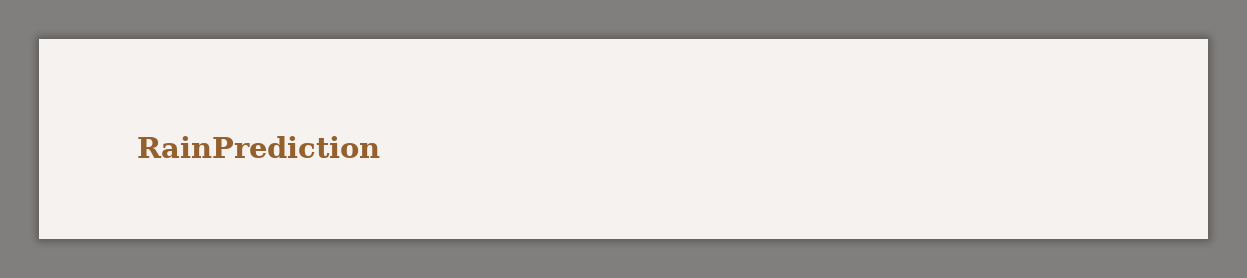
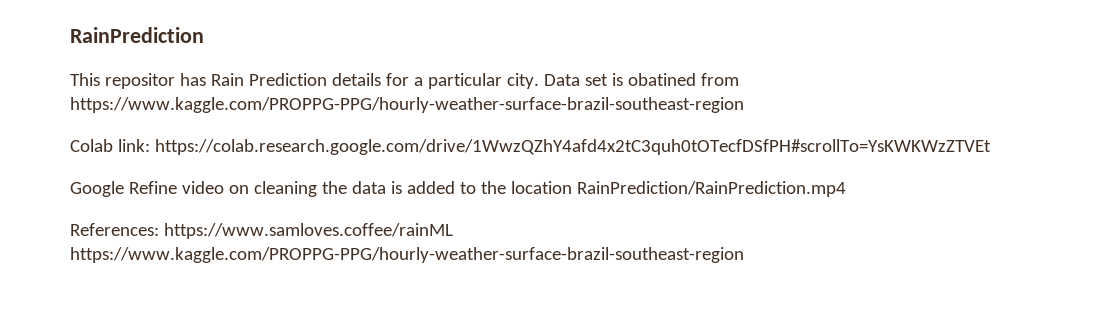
(380, 147) none -> [70,73,739,89] [70,97,744,113] [70,139,991,155] [70,181,846,197] [70,223,453,239] [70,247,744,263] // This repositor has Rain Prediction details for a particular city. Data set is obatined from https://www.kaggle.com/PROPPG-PPG/hourly-weather-surface-brazil-southeast-region // Colab link: https://colab.research.google.com/drive/1WwzQZhY4afd4x2tC3quh0tOTecfDSfPH#scrollTo=YsKWKWzZTVEt // Google Refine video on cleaning the data is added to the location RainPrediction/RainPrediction.mp4 // References: https://www.samloves.coffee/rainML https://www.kaggle.com/PROPPG-PPG/hourly-weather-surface-brazil-southeast-region

